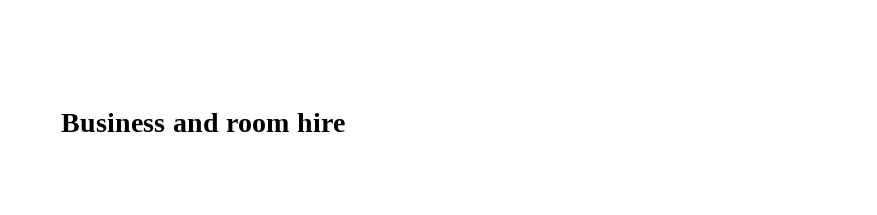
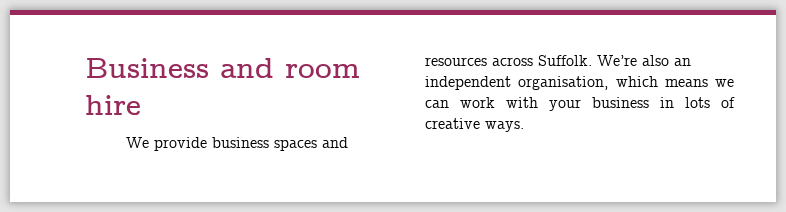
(345, 122) none -> [125,137,348,151] [425,55,691,66] [425,76,734,90] [425,97,735,111] [425,118,524,132] // We provide business spaces and resources across Suffolk. We’re also an independent organisation, which means we can work with your business in lots of creative ways.

